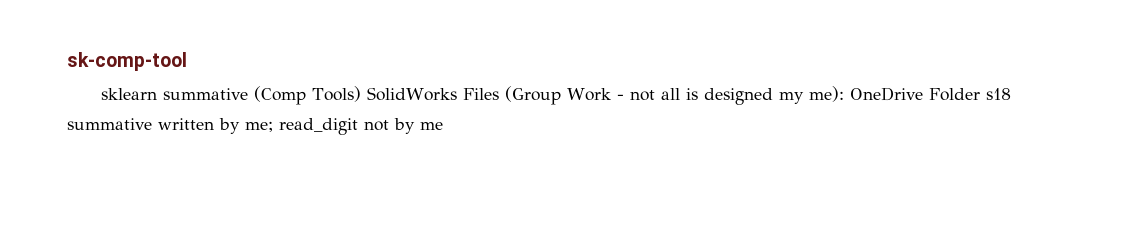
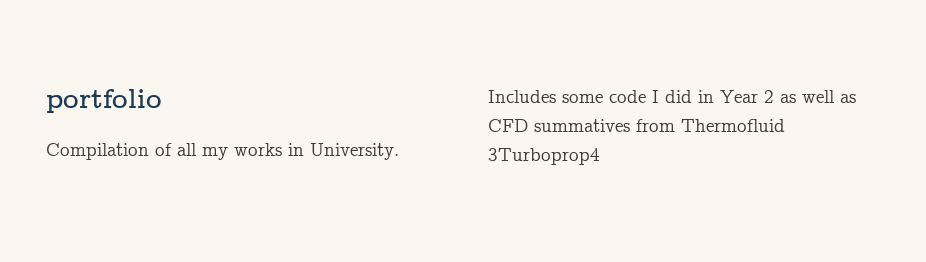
[67,52,187,71] [100,86,1011,105] [67,118,443,135] sk-comp-tool // sklearn summative (Comp Tools) SolidWorks Files (Group Work - not all is designed my me): OneDrive Folder s18 summative written by me; read_digit not by me -> [46,89,162,113] [46,143,399,160] [488,90,856,103] [488,119,785,132] [488,148,600,165] portfolio // Compilation of all my works in University. Includes some code I did in Year 2 as well as CFD summatives from Thermofluid 3Turboprop4

